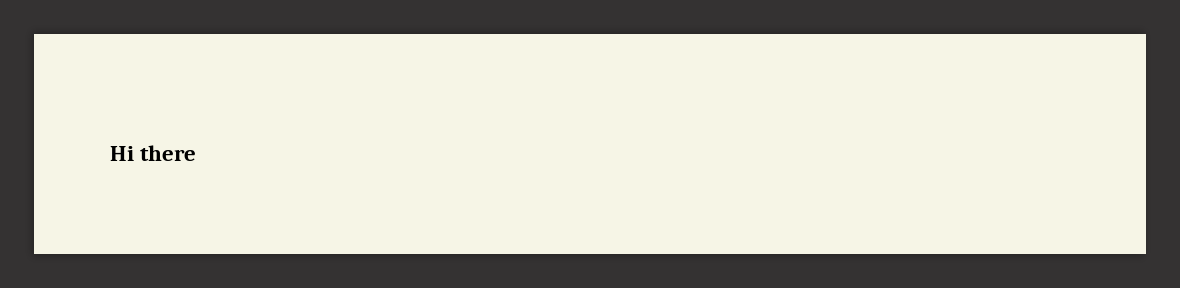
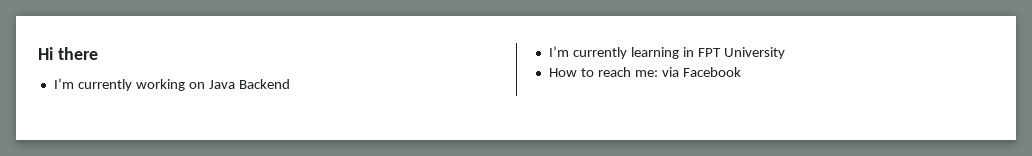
(197, 153) none -> [53,78,290,91] [548,46,785,59] [548,67,741,77] // I’m currently working on Java Backend // I’m currently learning in FPT University // How to reach me: via Facebook

